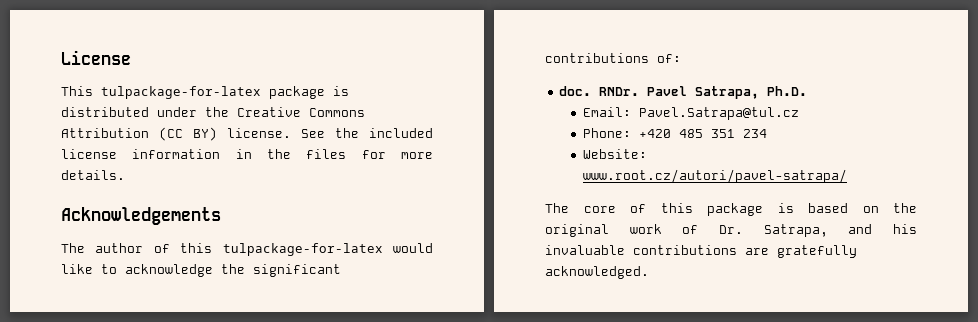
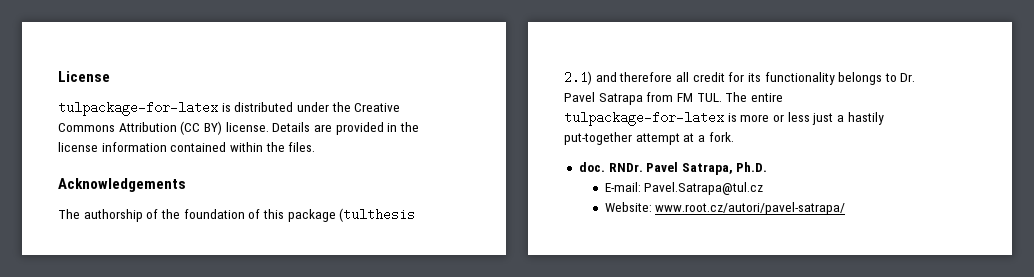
[61,86,325,99] This tulpackage-for-latex package -> [58,101,218,116] tulpackage-for-latex
[301,128,433,138] [61,149,433,159] [61,170,125,180] [61,207,221,225] [61,243,433,256] [61,264,341,277] [545,53,681,63] See the included license information in the files for more details. // Acknowledgements // The author of this tulpackage-for-latex would like to acknowledge the significant contributions of: -> [272,122,419,135] [58,142,316,152] [58,178,186,192] [58,208,416,222] [564,71,916,85] [564,92,783,105] [564,111,884,126] [564,132,734,145] Details are provided in the license information contained within the files. // Acknowledgements // The authorship of the foundation of this package (tulthesis 2.1) and therefore all credit for its functionality belongs to Dr. Pavel Satrapa from FM TUL. The entire tulpackage-for-latex is more or less just a hastily put-together attempt at a fork.
[582,107,631,117] Email: -> [604,182,641,192] E-mail:
[582,128,767,138] [582,149,647,159] [582,169,847,183] [545,203,917,216] [545,224,917,237] [545,245,857,258] [545,266,649,279] Phone: +420 485 351 234 // Website: www.root.cz/autori/pavel-satrapa/ // The core of this package is based on the original work of Dr. Satrapa, and his invaluable contributions are gratefully acknowledged. -> [604,202,846,215] Website: www.root.cz/autori/pavel-satrapa/

